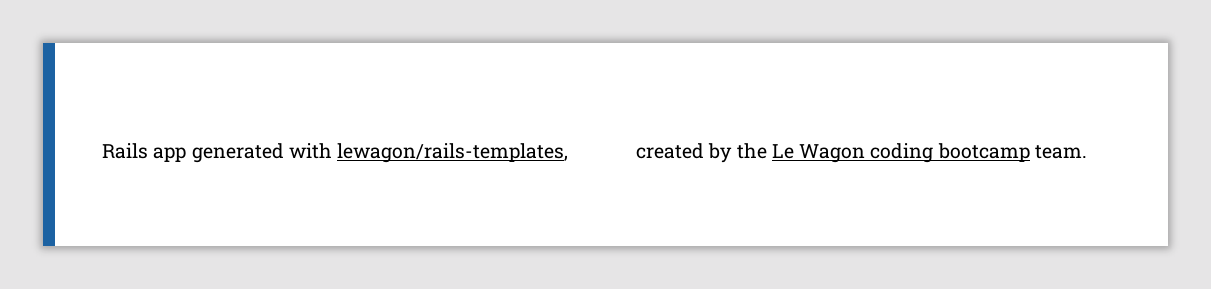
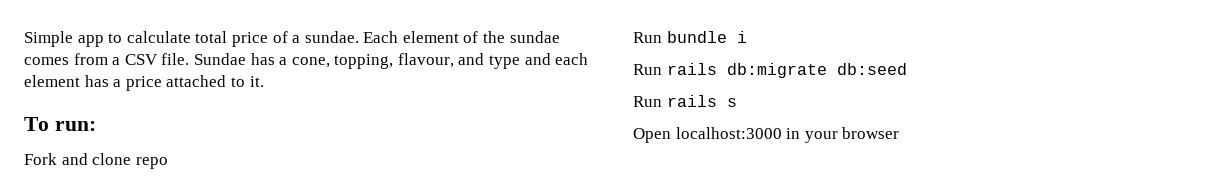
[102,143,1087,163] Rails app generated with lewagon/rails-templates, created by the Le Wagon coding bootcamp team. -> [24,31,560,47] [24,53,589,69] [24,75,264,91] [24,117,96,131] [24,153,168,169] [633,31,747,43] [633,63,907,78] [633,95,737,107] [633,127,900,143] Simple app to calculate total price of a sundae. Each element of the sundae comes from a CSV file. Sundae has a cone, topping, flavour, and type and each element has a price attached to it. // To run: // Fork and clone repo // Run bundle i // Run rails db:migrate db:seed // Run rails s // Open localhost:3000 in your browser

